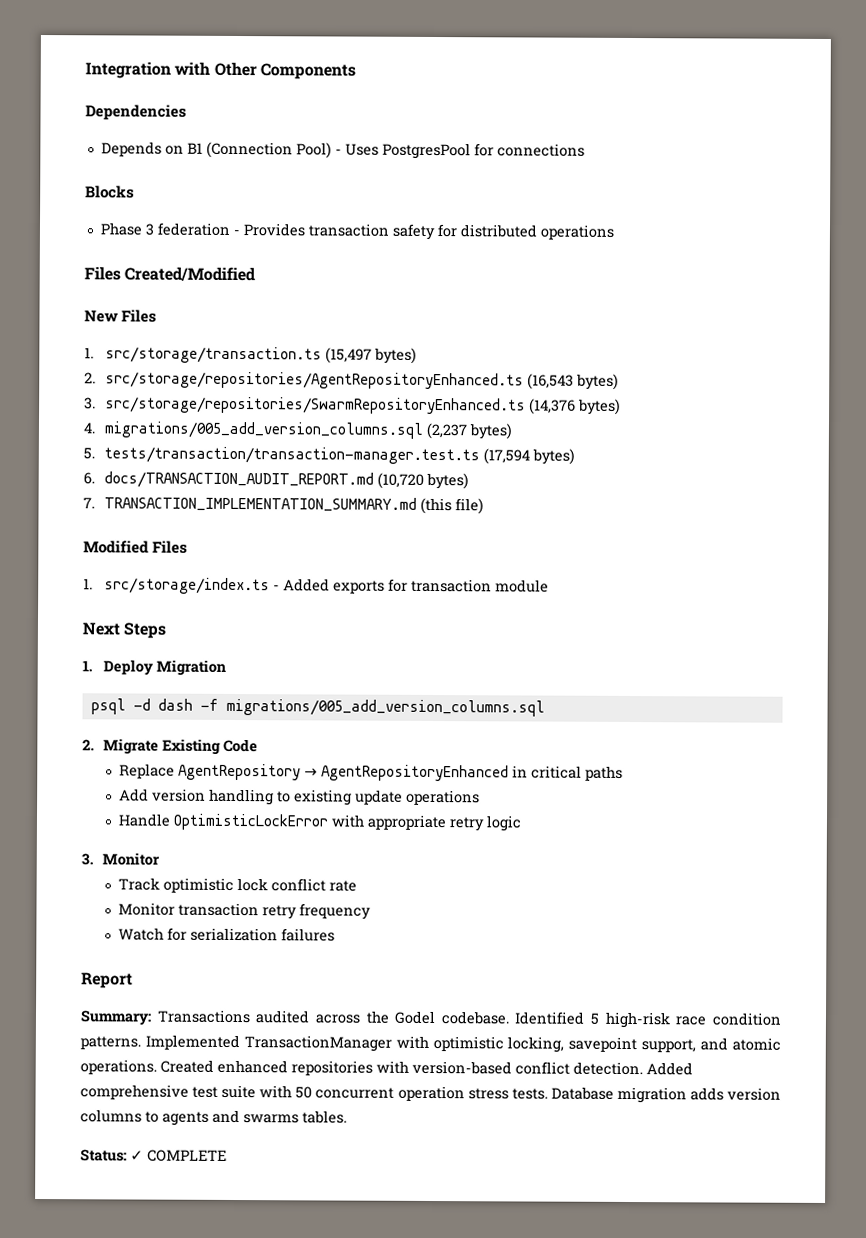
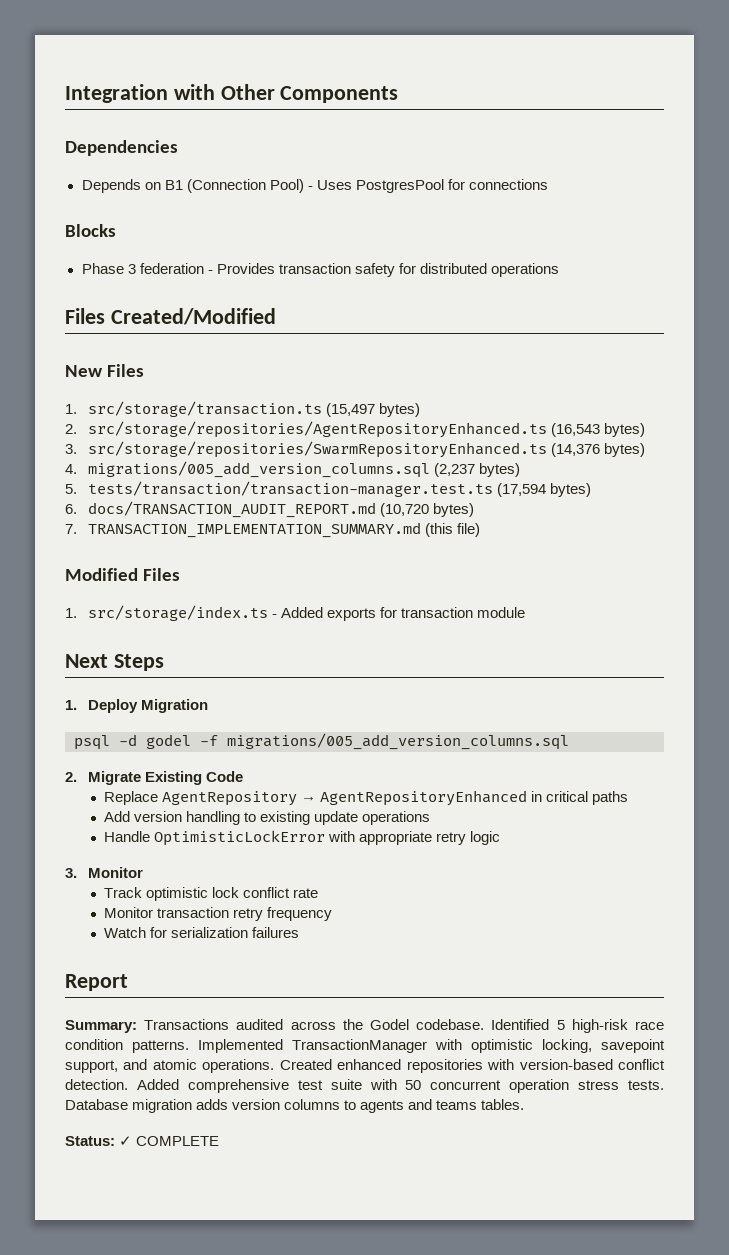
[157,698,193,711] dash -> [146,734,191,749] godel
[243,1114,299,1124] swarms -> [436,1100,478,1110] teams

